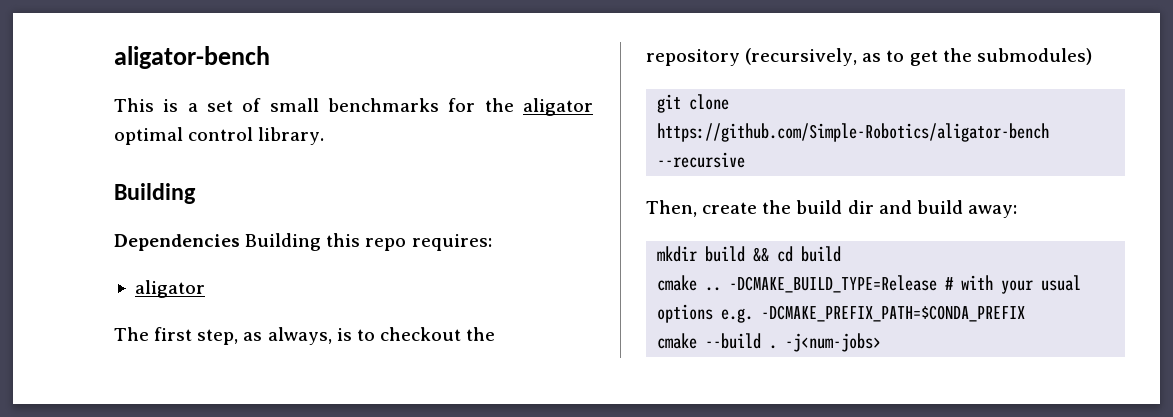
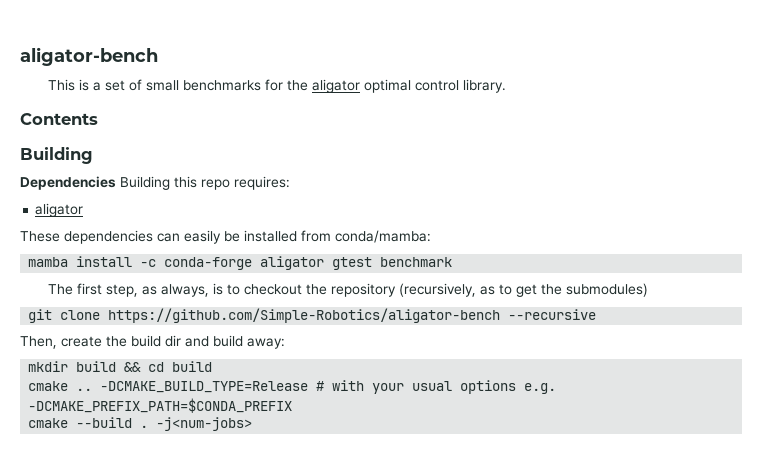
(325, 136) none -> [20,113,98,125] // Contents
(205, 289) none -> [20,230,431,244] [28,256,453,270] // These dependencies can easily be installed from conda/mamba: // mamba install -c conda-forge aligator gtest benchmark

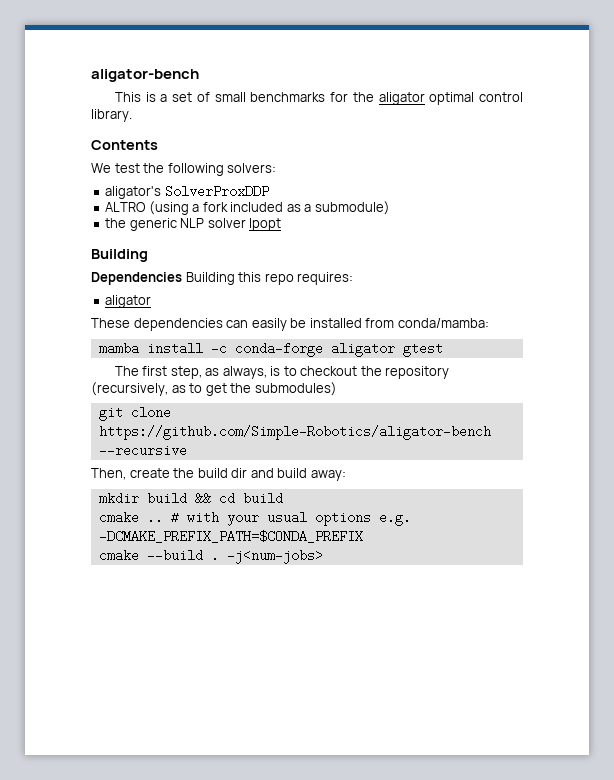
(98, 119) none -> [91,163,277,176] [105,185,269,199] [105,201,390,215] [105,218,282,231] // We test the following solvers: // aligator's SolverProxDDP // ALTRO (using a fork included as a submodule) // the generic NLP solver Ipopt
[380,257,453,267] benchmark -> (443, 349) none
[100,381,309,393] -DCMAKE_BUILD_TYPE=Release -> (163, 517) none

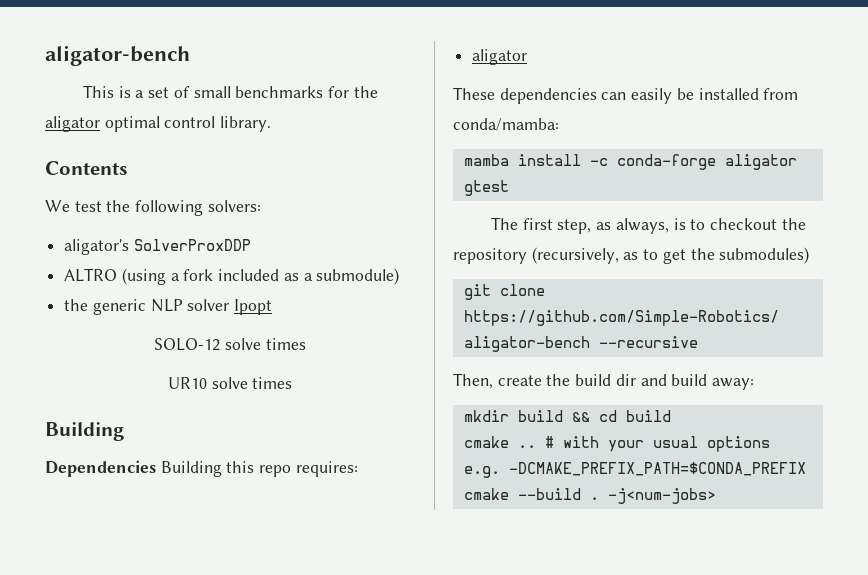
(282, 224) none -> [154,338,306,351] [167,377,293,389] // SOLO-12 solve times // UR10 solve times

